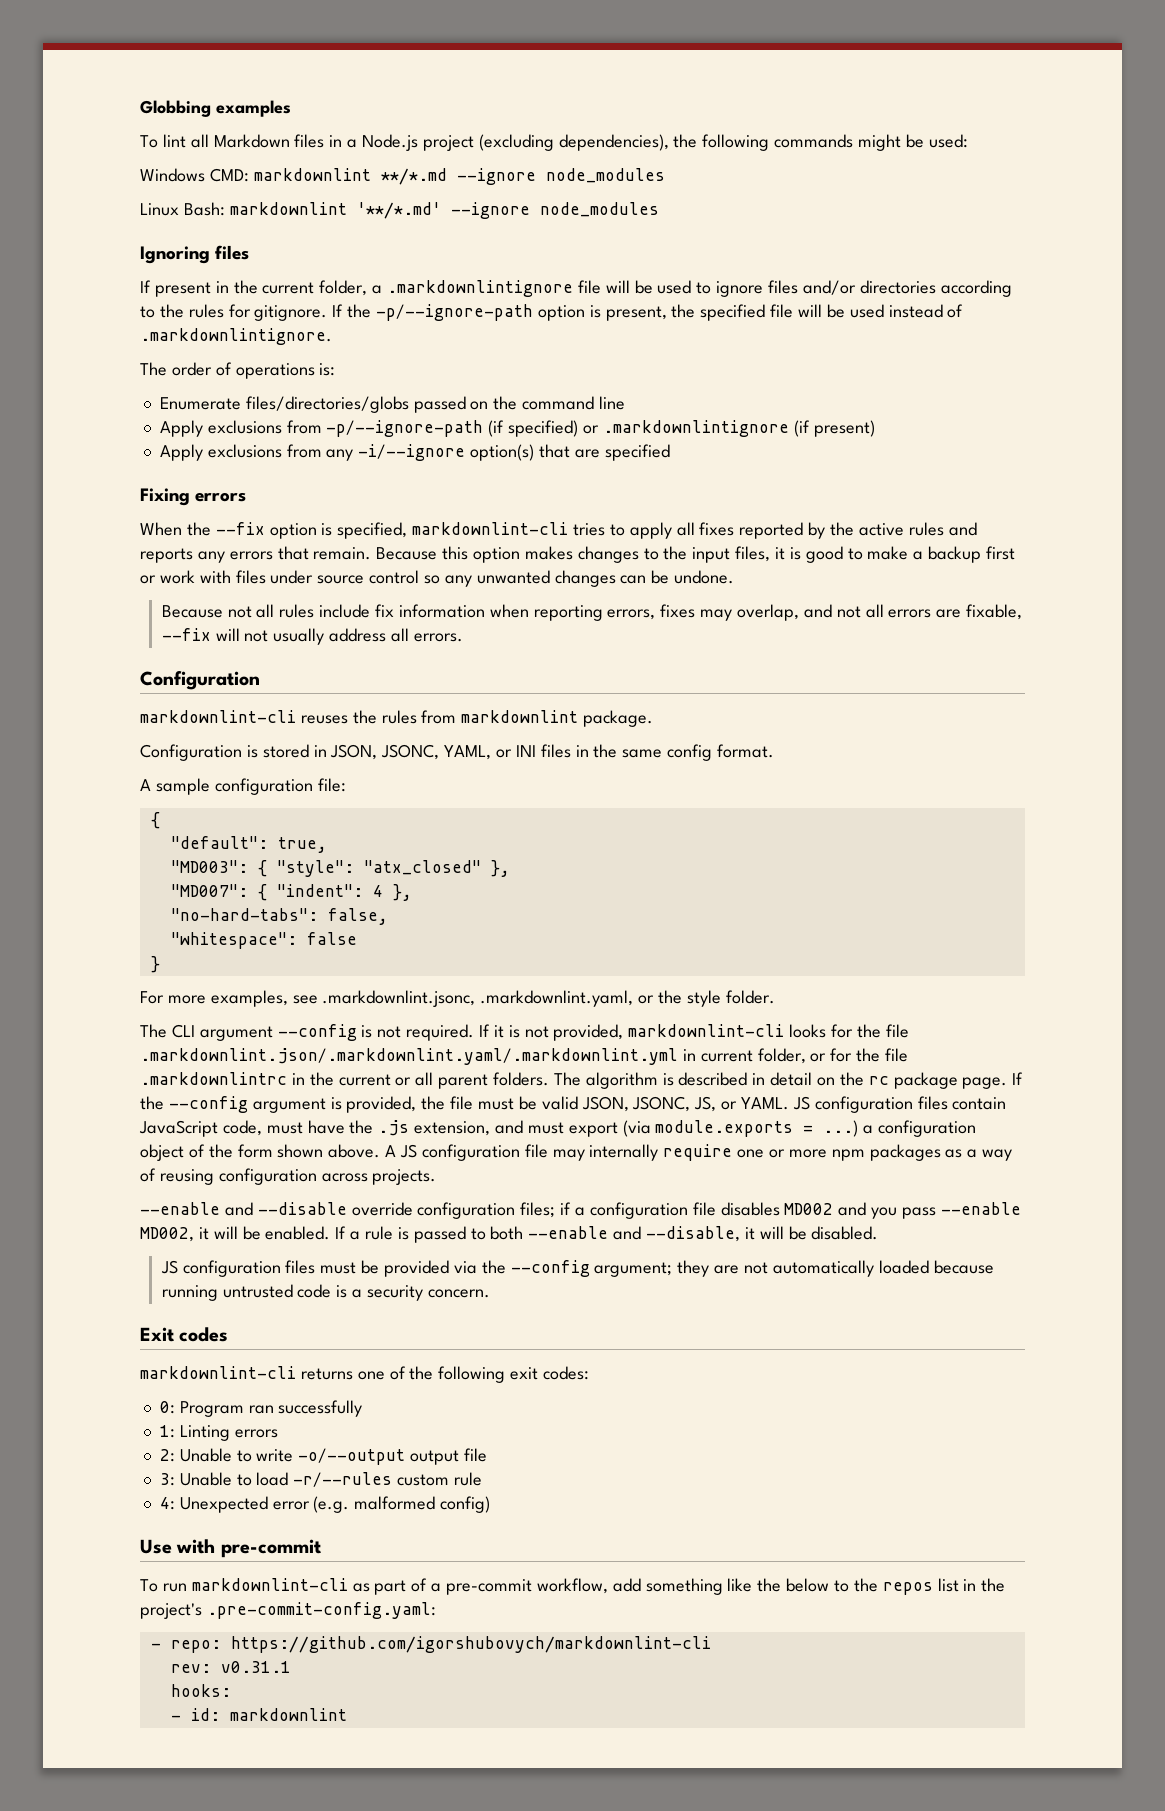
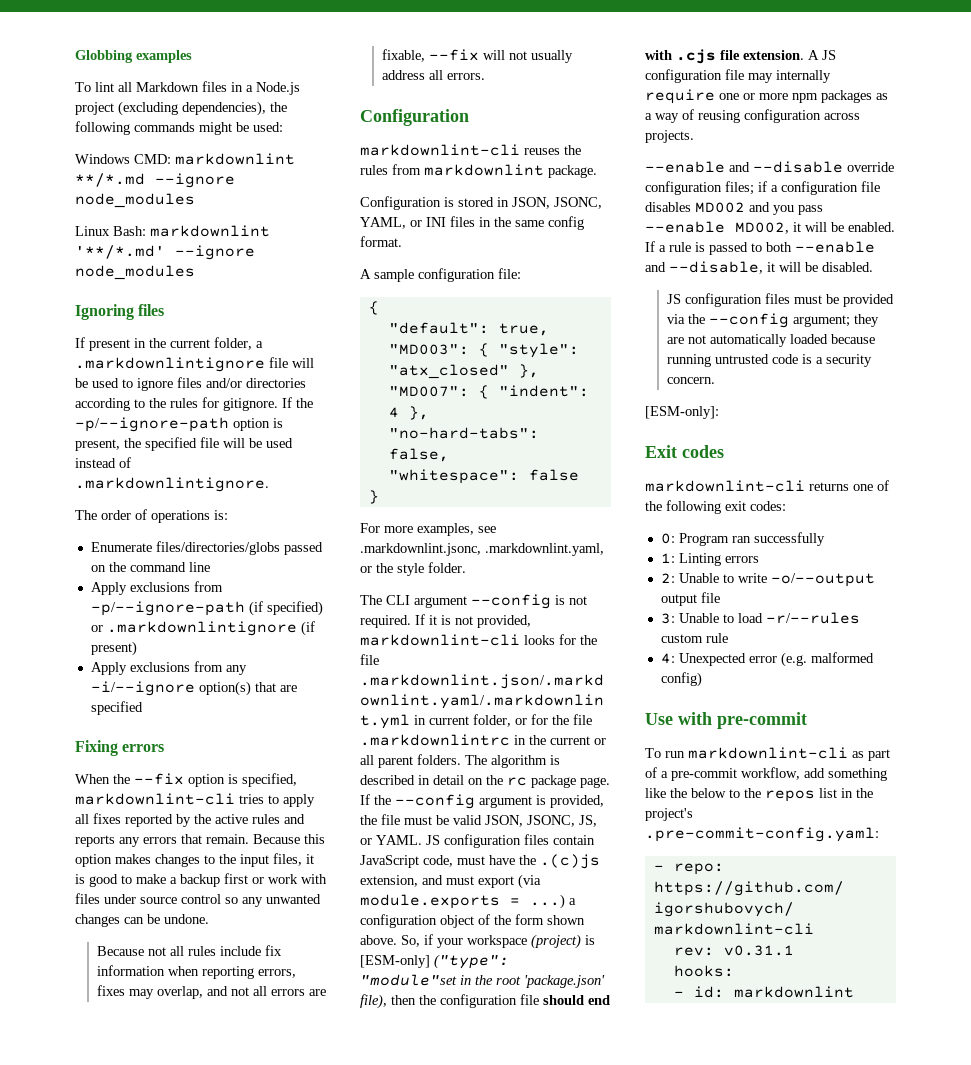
[378,1120,410,1136] .js -> [540,854,600,869] .(c)js
(381, 1151) none -> [401,934,595,949] [360,954,509,969] [360,974,605,988] [360,994,610,1009] [645,49,804,64] So, if your workspace (project) is [ESM-only] ("type": "module"set in the root 'package.json' file), then the configuration file should end with .cjs file extension.
(490, 1293) none -> [645,406,719,419] // [ESM-only]:

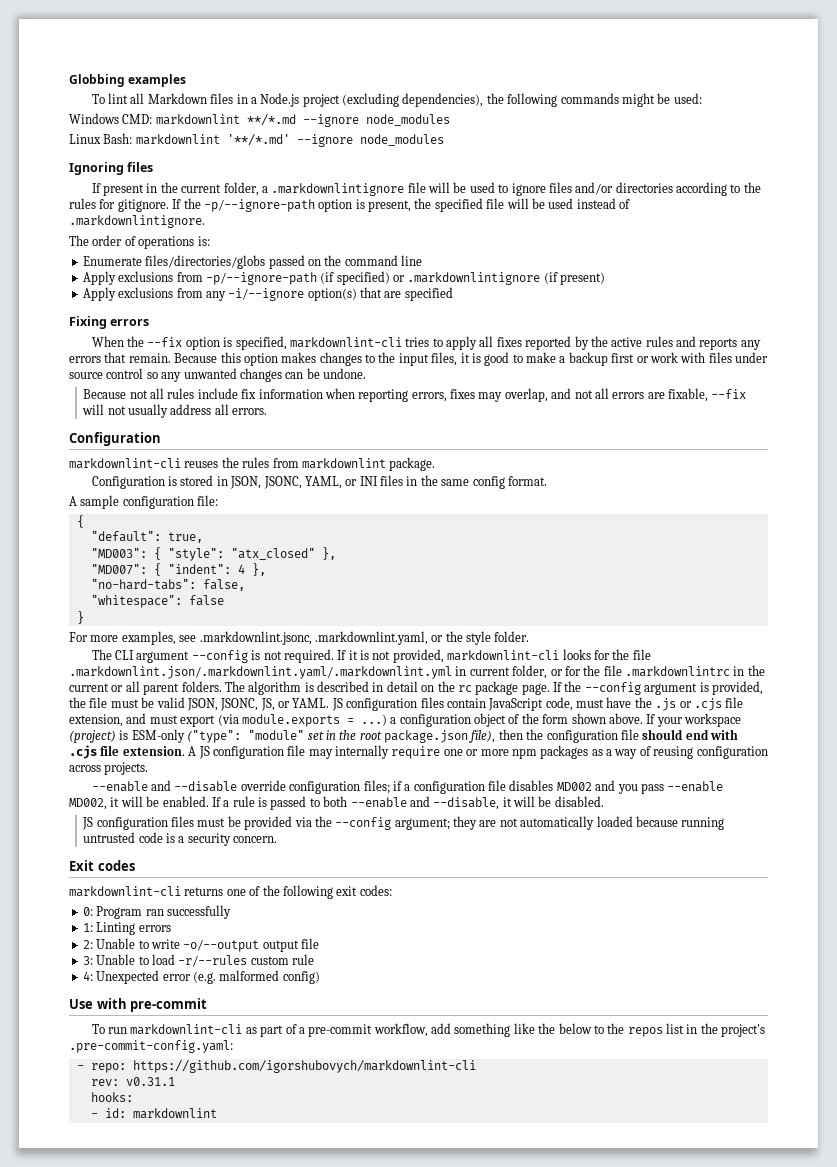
[540,854,600,869] .(c)js -> [655,697,744,711] .js or .cjs file
[401,934,433,947] So, if -> [646,714,656,724] If
[360,954,509,969] [360,974,457,986] [ESM-only] ("type": "module"set -> [131,729,324,743] ESM-only ("type": "module" set
[524,975,605,988] 'package.json' -> [384,730,468,743] package.json
[645,406,719,419] // [ESM-only]: -> (278, 839) none

